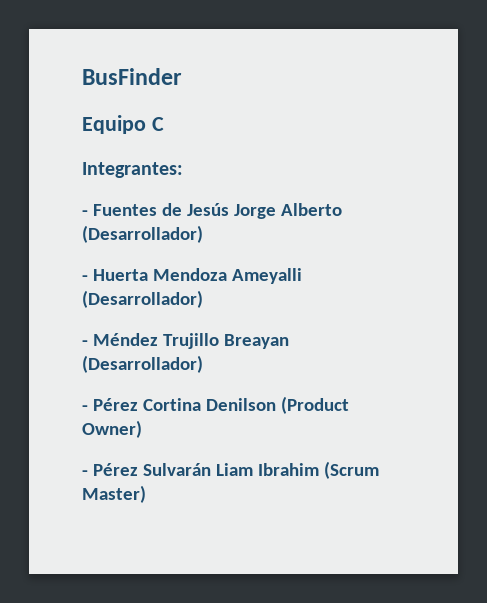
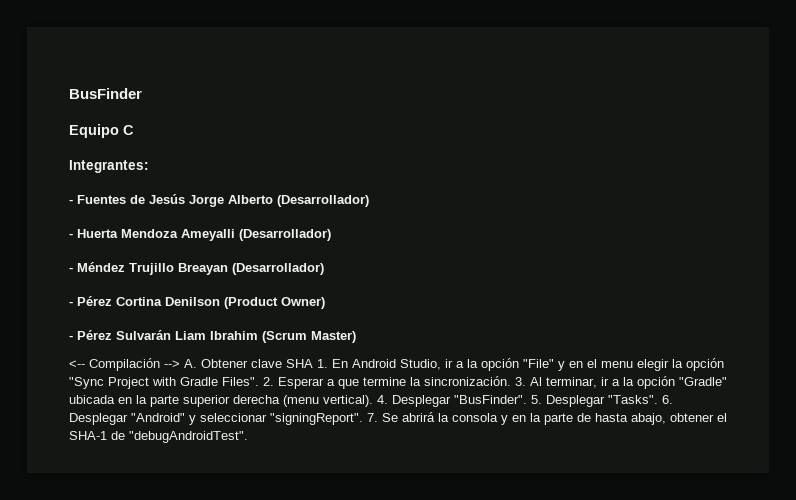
(146, 494) none -> [69,358,724,371] [69,376,727,389] [69,395,673,407] [69,412,727,425] [69,431,248,443] // <-- Compilación --> A. Obtener clave SHA 1. En Android Studio, ir a la opción "File" y en el menu elegir la opción "Sync Project with Gradle Files". 2. Esperar a que termine la sincronización. 3. Al terminar, ir a la opción "Gradle" ubicada en la parte superior derecha (menu vertical). 4. Desplegar "BusFinder". 5. Desplegar "Tasks". 6. Desplegar "Android" y seleccionar "signingReport". 7. Se abrirá la consola y en la parte de hasta abajo, obtener el SHA-1 de "debugAndroidTest".

